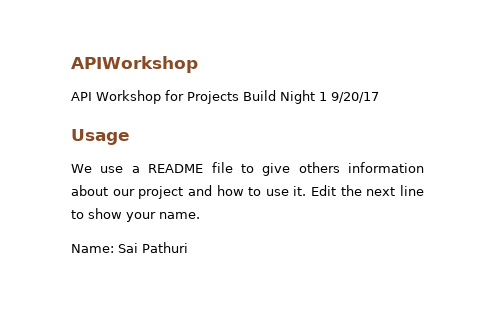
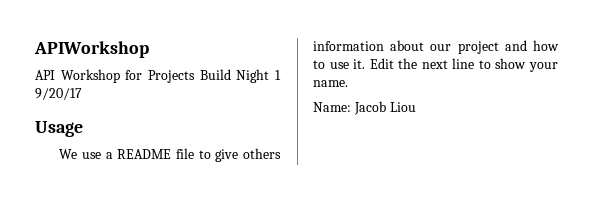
[118,242,188,253] Sai Pathuri -> [353,101,416,115] Jacob Liou

